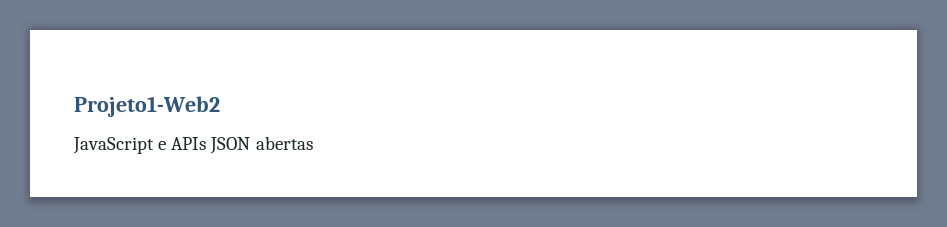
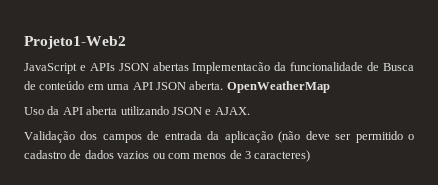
(313, 143) none -> [192,62,415,74] [24,81,330,93] [24,106,250,115] [24,131,414,143] [24,150,311,162] Implementacão da funcionalidade de Busca de conteúdo em uma API JSON aberta. OpenWeatherMap // Uso da API aberta utilizando JSON e AJAX. // Validação dos campos de entrada da aplicação (não deve ser permitido o cadastro de dados vazios ou com menos de 3 caracteres)

